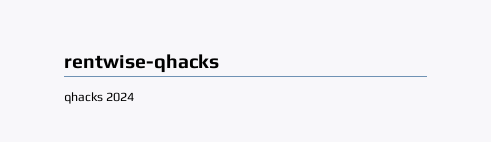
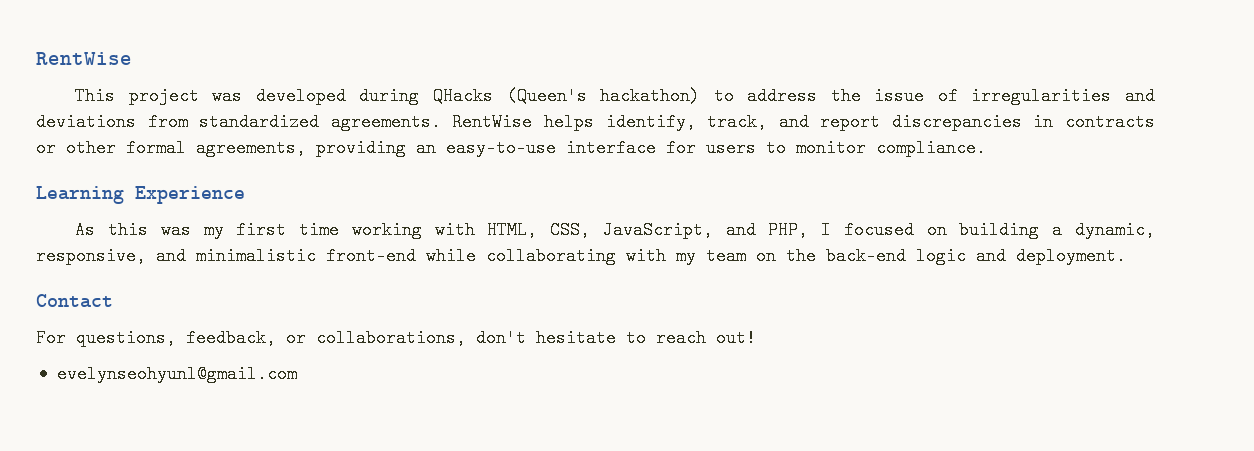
[64,54,219,73] [64,92,135,104] rentwise-qhacks // qhacks 2024 -> [36,52,132,65] [75,87,1155,105] [36,113,1155,131] [36,139,986,157] [36,186,245,204] [75,221,1155,239] [36,247,1126,265] [36,294,113,308] [36,329,756,347] [56,365,297,383] RentWise // This project was developed during QHacks (Queen's hackathon) to address the issue of irregularities and deviations from standardized agreements. RentWise helps identify, track, and report discrepancies in contracts or other formal agreements, providing an easy-to-use interface for users to monitor compliance. // Learning Experience // As this was my first time working with HTML, CSS, JavaScript, and PHP, I focused on building a dynamic, responsive, and minimalistic front-end while collaborating with my team on the back-end logic and deployment. // Contact // For questions, feedback, or collaborations, don't hesitate to reach out! // evelynseohyunl@gmail.com

